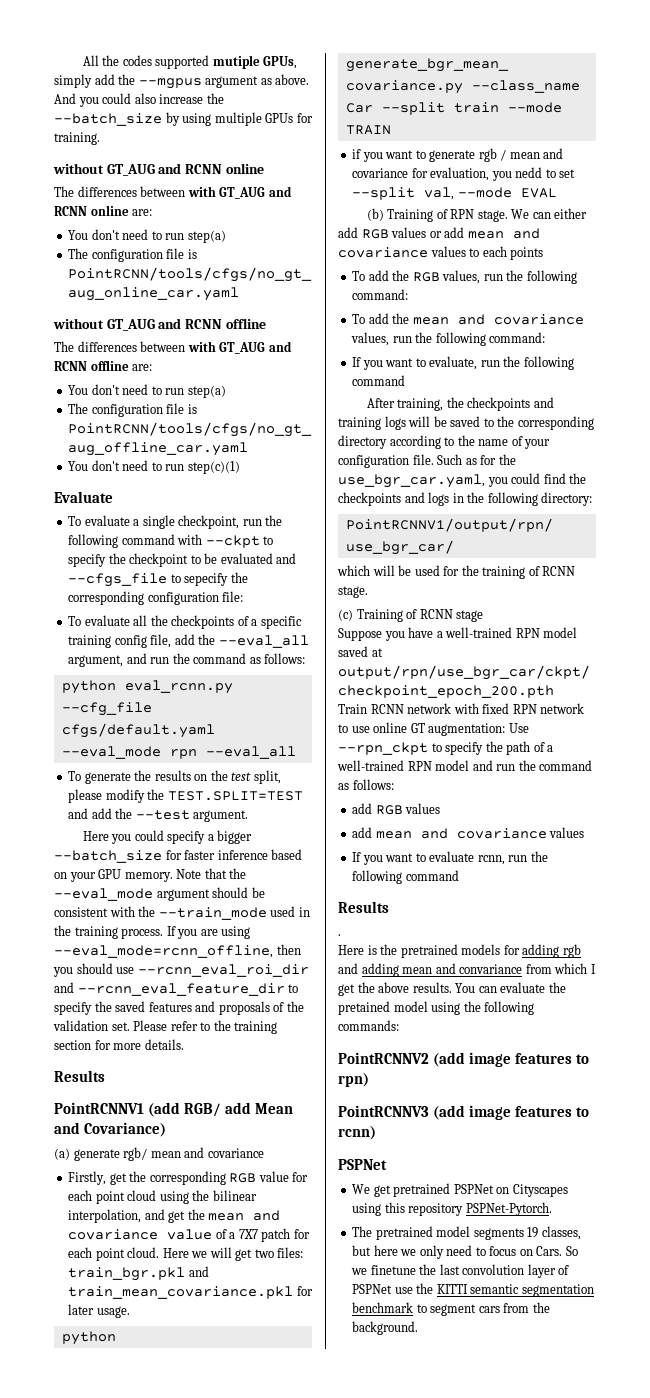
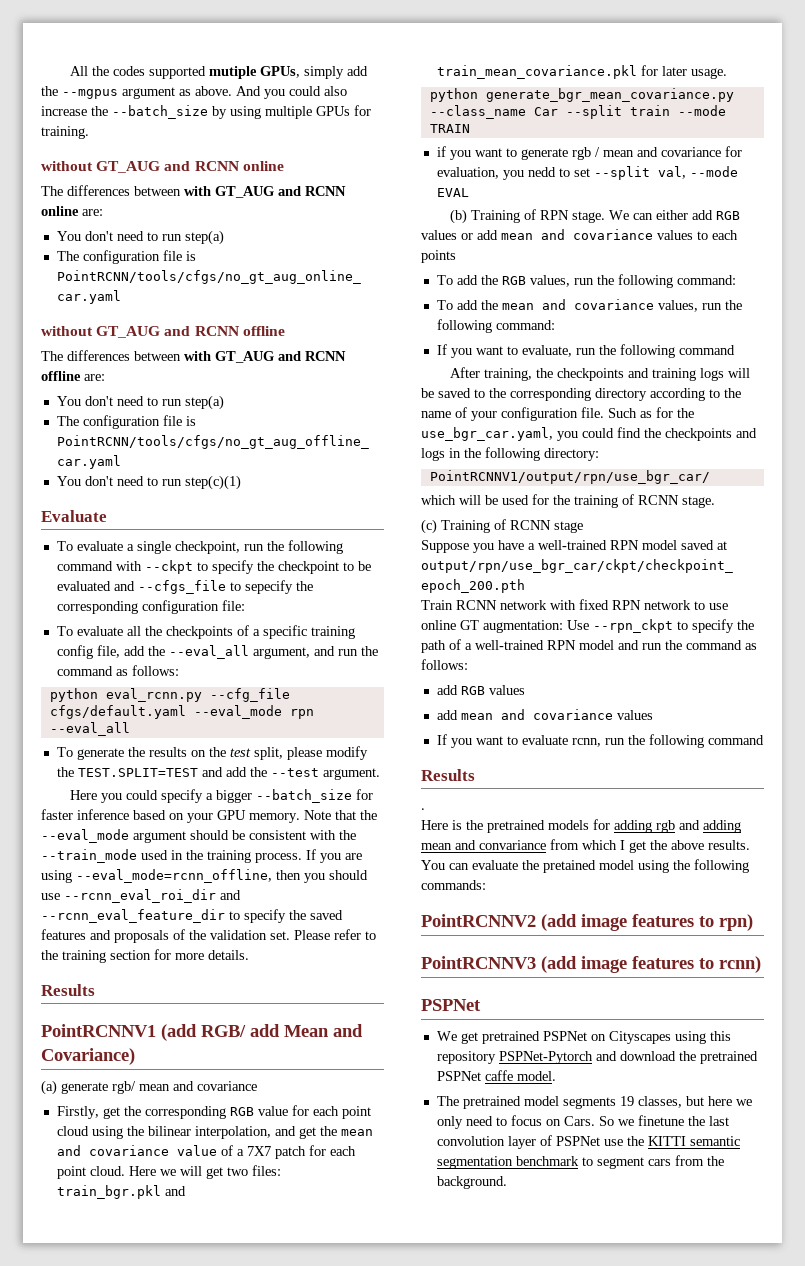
[465,1202,552,1216] PSPNet-Pytorch. -> [498,1051,758,1064] [436,1070,556,1081] PSPNet-Pytorch and download the pretrained PSPNet caffe model.

